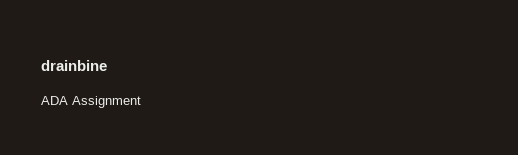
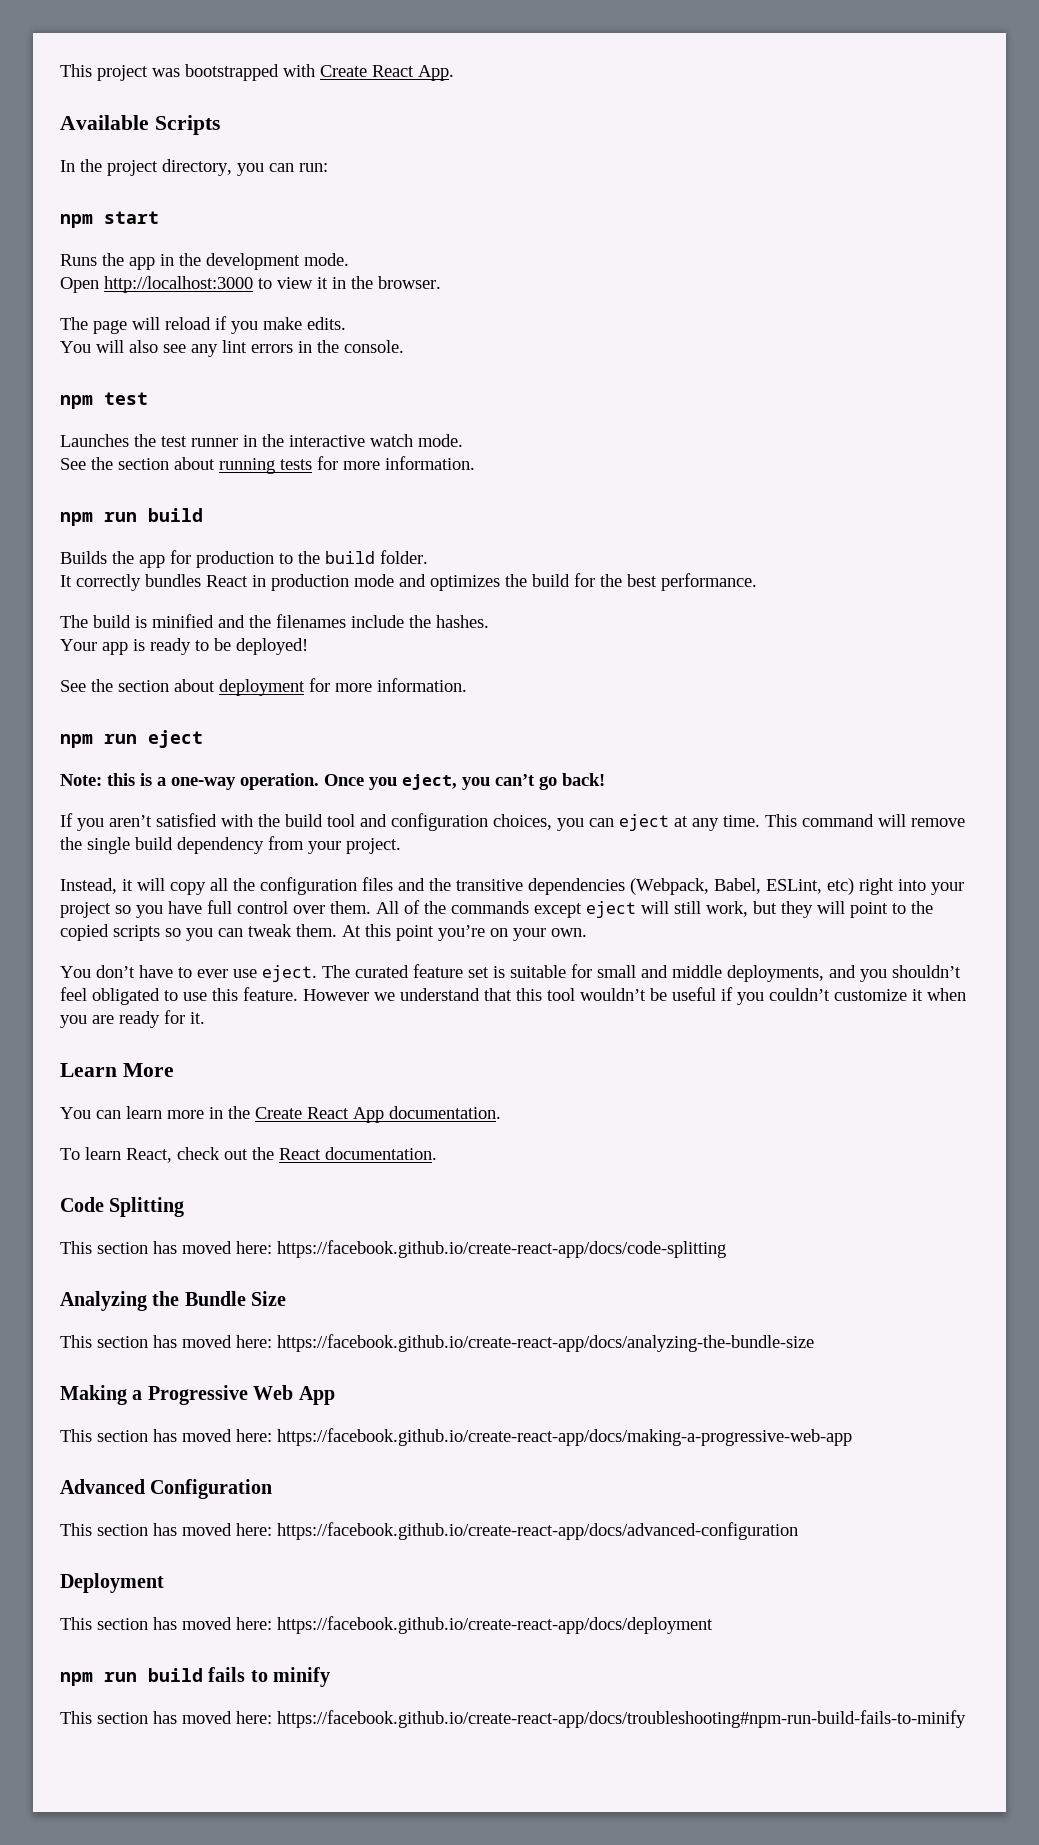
[41,60,107,71] [41,96,141,108] drainbine // ADA Assignment -> [60,64,454,81] [60,115,220,135] [60,159,328,176] [60,211,159,228] [60,253,349,270] [60,276,441,293] [60,316,346,334] [60,340,404,357] [60,392,148,409] [60,434,463,447] [60,456,475,474] [60,508,203,526] [60,550,428,568] [60,573,757,591] [60,614,489,628] [60,638,308,655] [60,678,467,696] [60,730,203,748] [60,773,605,790] [60,813,965,831] [60,836,401,854] [60,877,964,895] [60,900,933,918] [60,924,587,941] [60,964,961,982] [60,987,966,1005] [60,1010,205,1028] [60,1063,174,1077] [60,1106,501,1123] [60,1147,437,1163] [60,1197,185,1217] [60,1240,726,1258] [60,1291,287,1311] [60,1334,814,1352] [60,1385,335,1405] [60,1428,852,1446] [60,1479,273,1499] [60,1522,798,1540] [60,1573,164,1593] [60,1616,713,1634] [60,1667,331,1687] [60,1710,966,1728] This project was bootstrapped with Create React App. // Available Scripts // In the project directory, you can run: // npm start // Runs the app in the development mode. // Open http://localhost:3000 to view it in the browser. // The page will reload if you make edits. // You will also see any lint errors in the console. // npm test // Launches the test runner in the interactive watch mode. // See the section about running tests for more information. // npm run build // Builds the app for production to the build folder. // It correctly bundles React in production mode and optimizes the build for the best performance. // The build is minified and the filenames include the hashes. // Your app is ready to be deployed! // See the section about deployment for more information. // npm run eject // Note: this is a one-way operation. Once you eject, you can’t go back! // If you aren’t satisfied with the build tool and configuration choices, you can eject at any time. This command will remove the single build dependency from your project. // Instead, it will copy all the configuration files and the transitive dependencies (Webpack, Babel, ESLint, etc) right into your project so you have full control over them. All of the commands except eject will still work, but they will point to the copied scripts so you can tweak them. At this point you’re on your own. // You don’t have to ever use eject. The curated feature set is suitable for small and middle deployments, and you shouldn’t feel obligated to use this feature. However we understand that this tool wouldn’t be useful if you couldn’t customize it when you are ready for it. // Learn More // You can learn more in the Create React App documentation. // To learn React, check out the React documentation. // Code Splitting // This section has moved here: https://facebook.github.io/create-react-app/docs/code-splitting // Analyzing the Bundle Size // This section has moved here: https://facebook.github.io/create-react-app/docs/analyzing-the-bundle-size // Making a Progressive Web App // This section has moved here: https://facebook.github.io/create-react-app/docs/making-a-progressive-web-app // Advanced Configuration // This section has moved here: https://facebook.github.io/create-react-app/docs/advanced-configuration // Deployment // This section has moved here: https://facebook.github.io/create-react-app/docs/deployment // npm run build fails to minify // This section has moved here: https://facebook.github.io/create-react-app/docs/troubleshooting#npm-run-build-fails-to-minify

